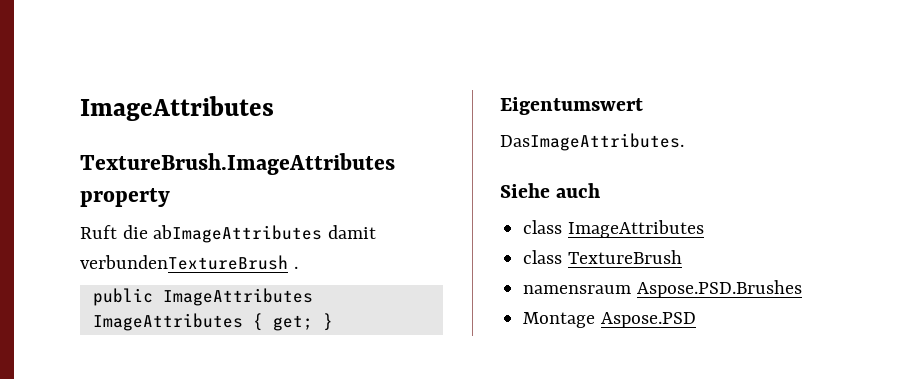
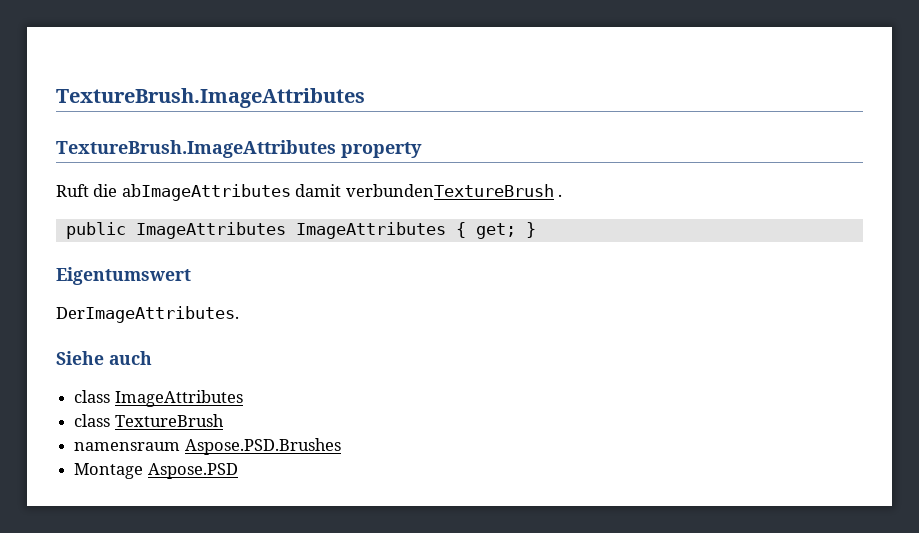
[80,96,274,121] ImageAttributes -> [56,88,365,108] TextureBrush.ImageAttributes
[500,133,684,151] DasImageAttributes. -> [56,306,239,323] DerImageAttributes.

